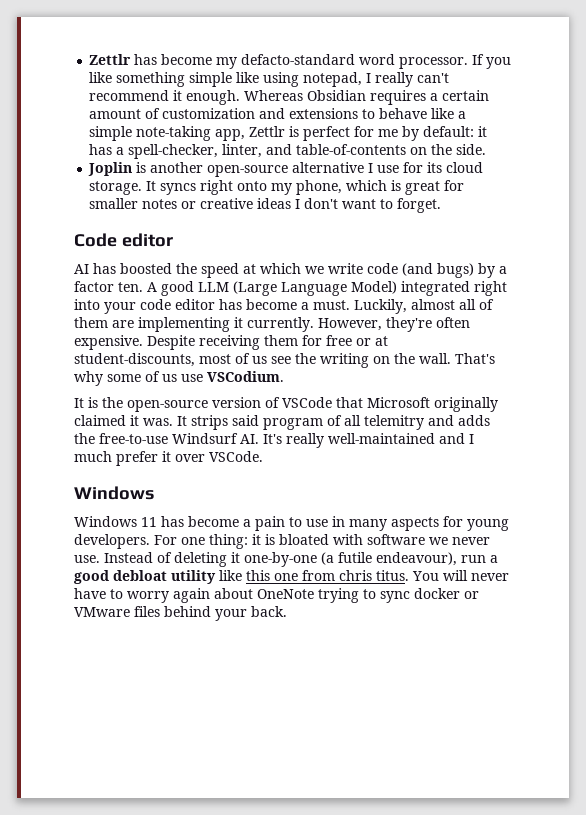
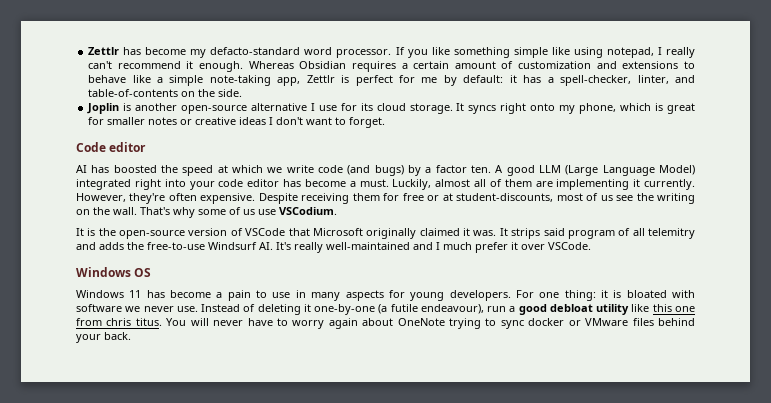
(154, 493) none -> [134,268,152,277] OS

